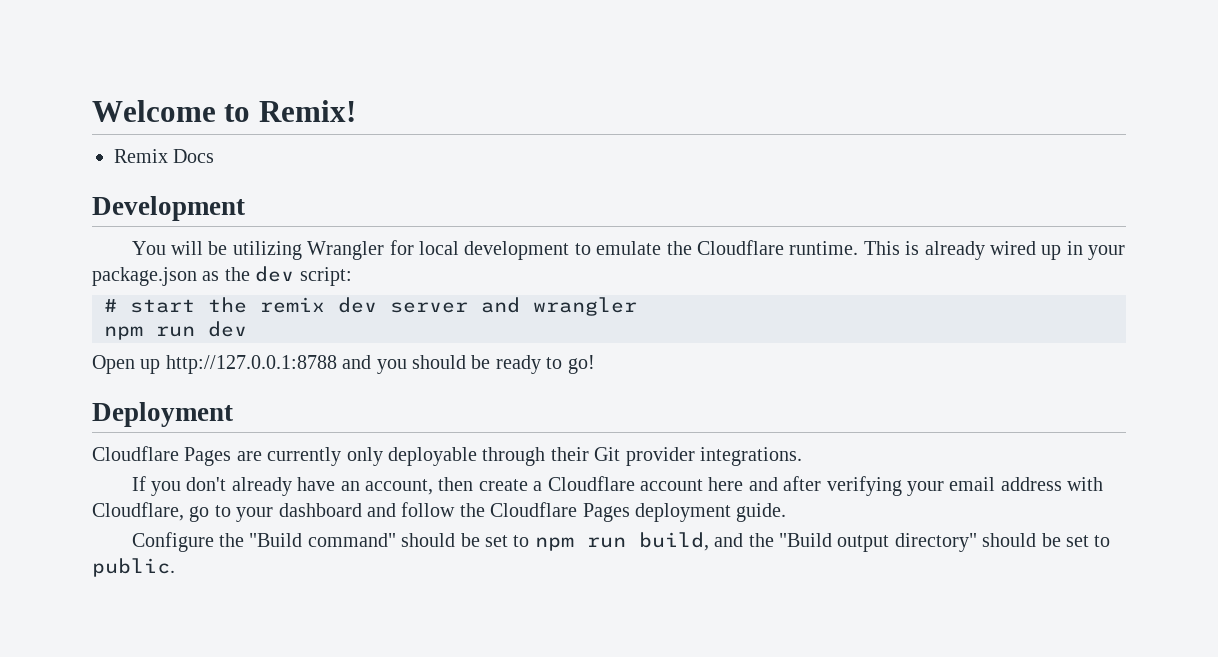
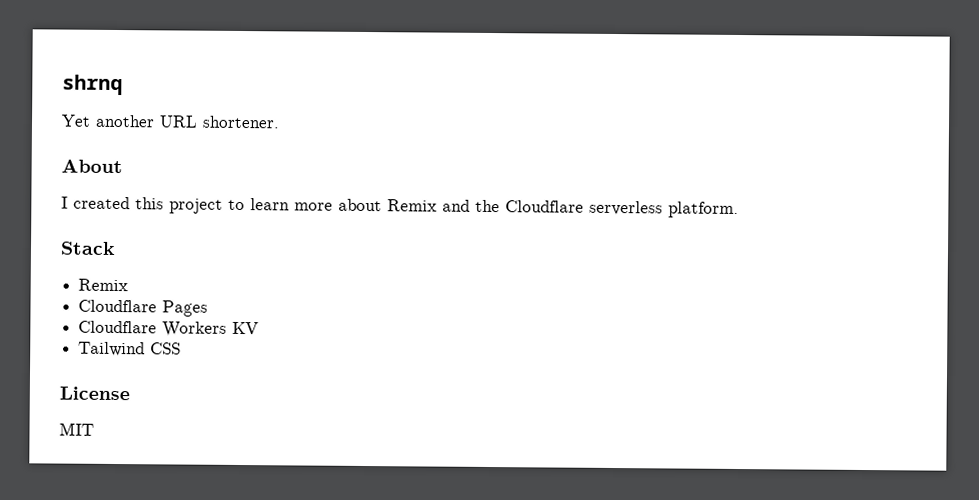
[92,100,356,122] [114,149,215,163] [92,196,245,221] [131,240,1126,260] [92,266,352,286] [104,297,637,316] [104,321,247,340] [92,355,595,374] [92,402,233,427] [92,446,802,466] [131,476,1104,496] [92,502,787,522] [131,532,1111,552] [92,558,175,577] Welcome to Remix! // Remix Docs // Development // You will be utilizing Wrangler for local development to emulate the Cloudflare runtime. This is already wired up in your package.json as the dev script: // # start the remix dev server and wrangler // npm run dev // Open up http://127.0.0.1:8788 and you should be ready to go! // Deployment // Cloudflare Pages are currently only deployable through their Git provider integrations. // If you don't already have an account, then create a Cloudflare account here and after verifying your email address with Cloudflare, go to your dashboard and follow the Cloudflare Pages deployment guide. // Configure the "Build command" should be set to npm run build, and the "Build output directory" should be set to public. -> [62,74,123,96] [61,114,280,129] [61,159,123,174] [61,196,739,218] [60,241,116,255] [78,278,129,292] [78,299,209,317] [78,320,260,337] [78,341,182,357] [59,386,130,401] [59,422,94,436] shrnq // Yet another URL shortener. // About // I created this project to learn more about Remix and the Cloudflare serverless platform. // Stack // Remix // Cloudflare Pages // Cloudflare Workers KV // Tailwind CSS // License // MIT

